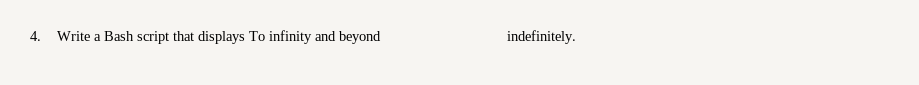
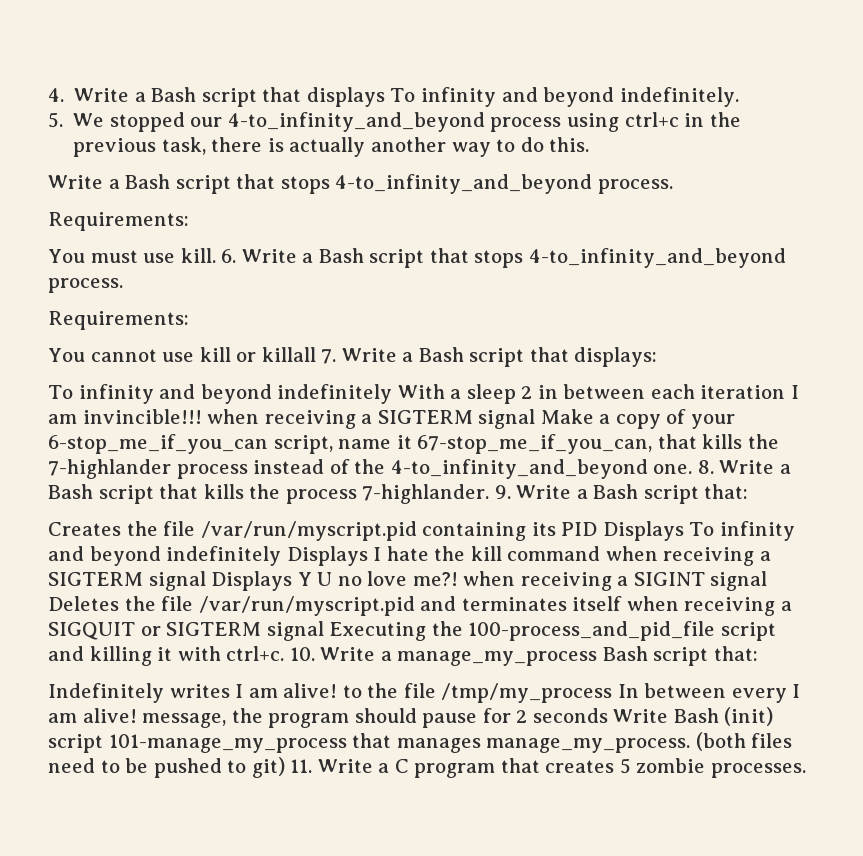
(577, 37) none -> [48,112,741,132] [73,137,590,157] [48,174,673,194] [48,212,189,231] [48,248,786,268] [48,278,123,293] [48,311,189,330] [48,347,658,367] [48,384,799,404] [48,409,735,429] [48,434,779,454] [48,459,791,479] [48,484,749,504] [48,521,795,541] [48,546,771,566] [48,571,768,591] [48,596,792,616] [48,621,776,641] [48,646,758,666] [48,683,801,703] [48,707,774,728] [48,732,793,753] [48,757,807,778] // 5. We stopped our 4-to_infinity_and_beyond process using ctrl+c in the previous task, there is actually another way to do this. // Write a Bash script that stops 4-to_infinity_and_beyond process. // Requirements: // You must use kill. 6. Write a Bash script that stops 4-to_infinity_and_beyond process. // Requirements: // You cannot use kill or killall 7. Write a Bash script that displays: // To infinity and beyond indefinitely With a sleep 2 in between each iteration I am invincible!!! when receiving a SIGTERM signal Make a copy of your 6-stop_me_if_you_can script, name it 67-stop_me_if_you_can, that kills the 7-highlander process instead of the 4-to_infinity_and_beyond one. 8. Write a Bash script that kills the process 7-highlander. 9. Write a Bash script that: // Creates the file /var/run/myscript.pid containing its PID Displays To infinity and beyond indefinitely Displays I hate the kill command when receiving a SIGTERM signal Displays Y U no love me?! when receiving a SIGINT signal Deletes the file /var/run/myscript.pid and terminates itself when receiving a SIGQUIT or SIGTERM signal Executing the 100-process_and_pid_file script and killing it with ctrl+c. 10. Write a manage_my_process Bash script that: // Indefinitely writes I am alive! to the file /tmp/my_process In between every I am alive! message, the program should pause for 2 seconds Write Bash (init) script 101-manage_my_process that manages manage_my_process. (both files need to be pushed to git) 11. Write a C program that creates 5 zombie processes.

